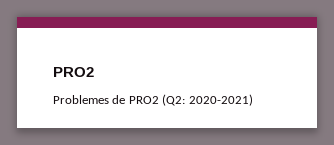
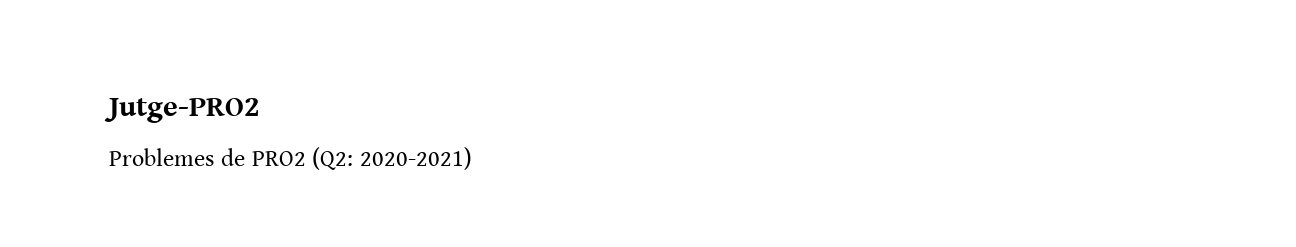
[53,67,94,77] PRO2 -> [104,98,260,123] Jutge-PRO2

